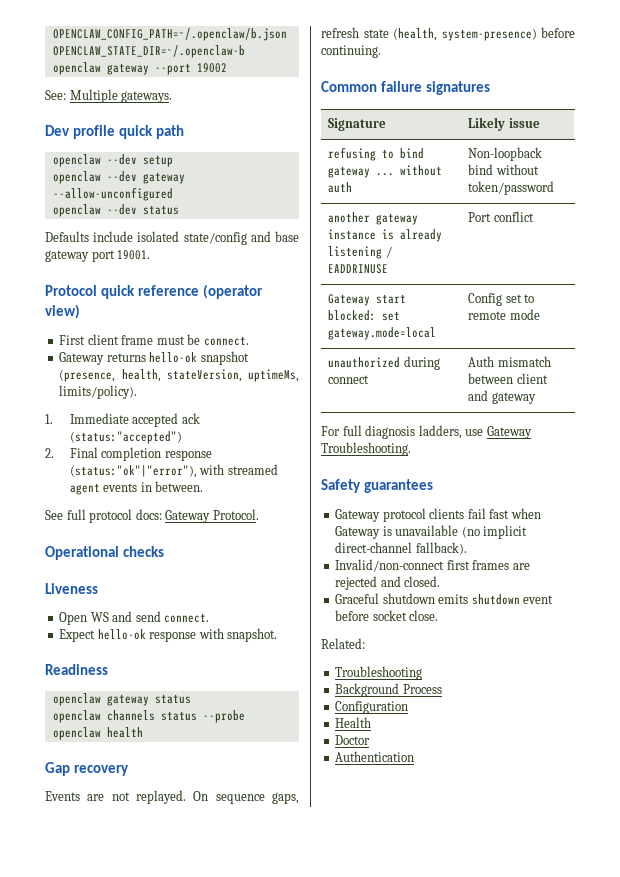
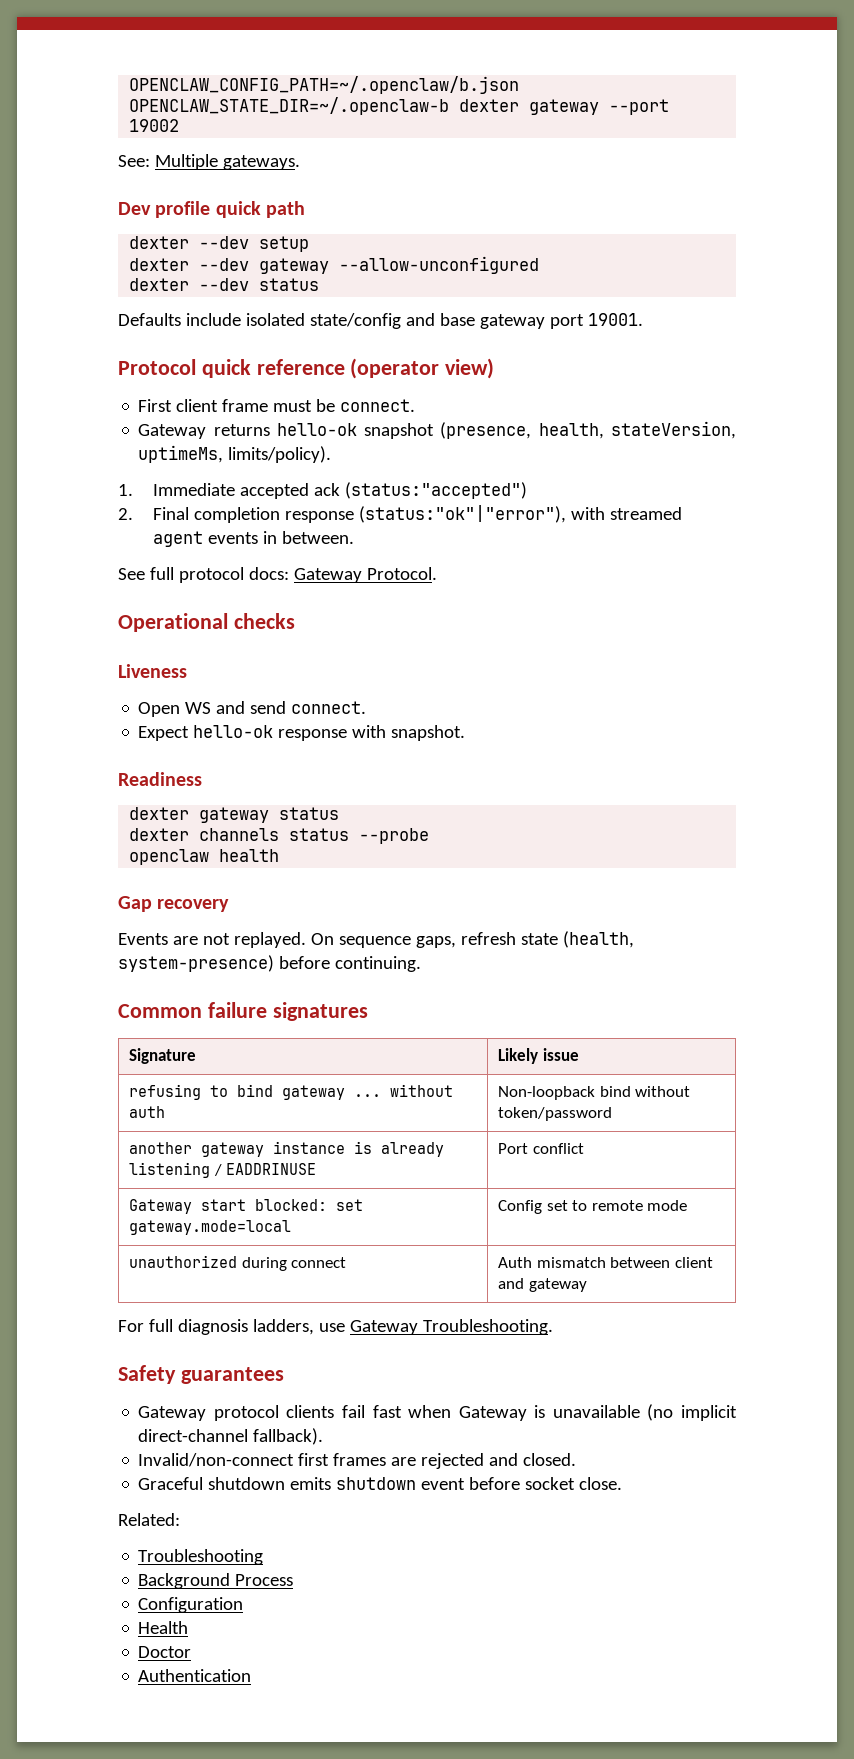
[52,62,101,75] openclaw -> [459,99,520,112] dexter
[52,154,101,167] openclaw -> [129,236,190,249] dexter
[52,171,101,184] openclaw -> [129,258,190,271] dexter
[52,204,101,217] openclaw -> [129,278,190,291] dexter
[52,693,101,706] openclaw -> [129,807,190,820] dexter
[52,710,101,723] openclaw -> [129,828,190,841] dexter

